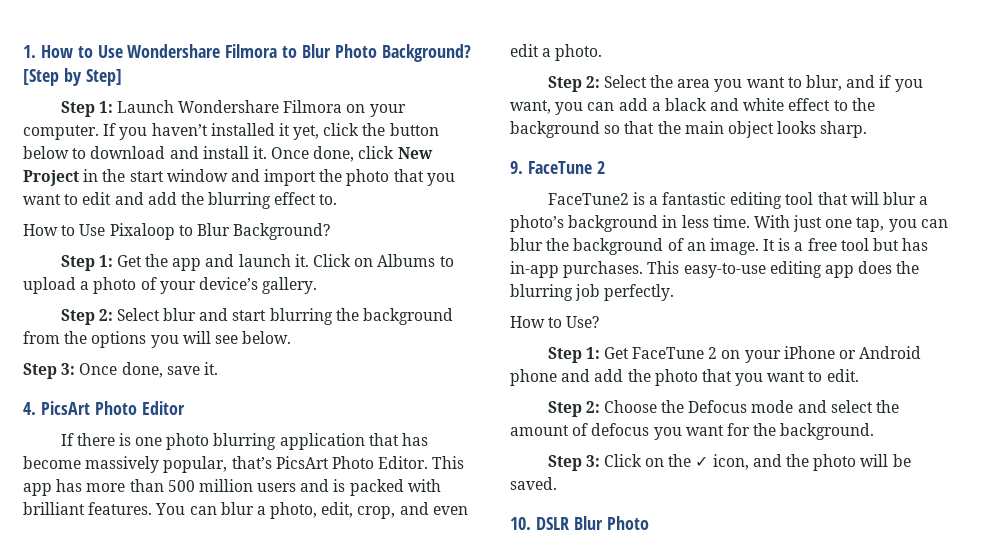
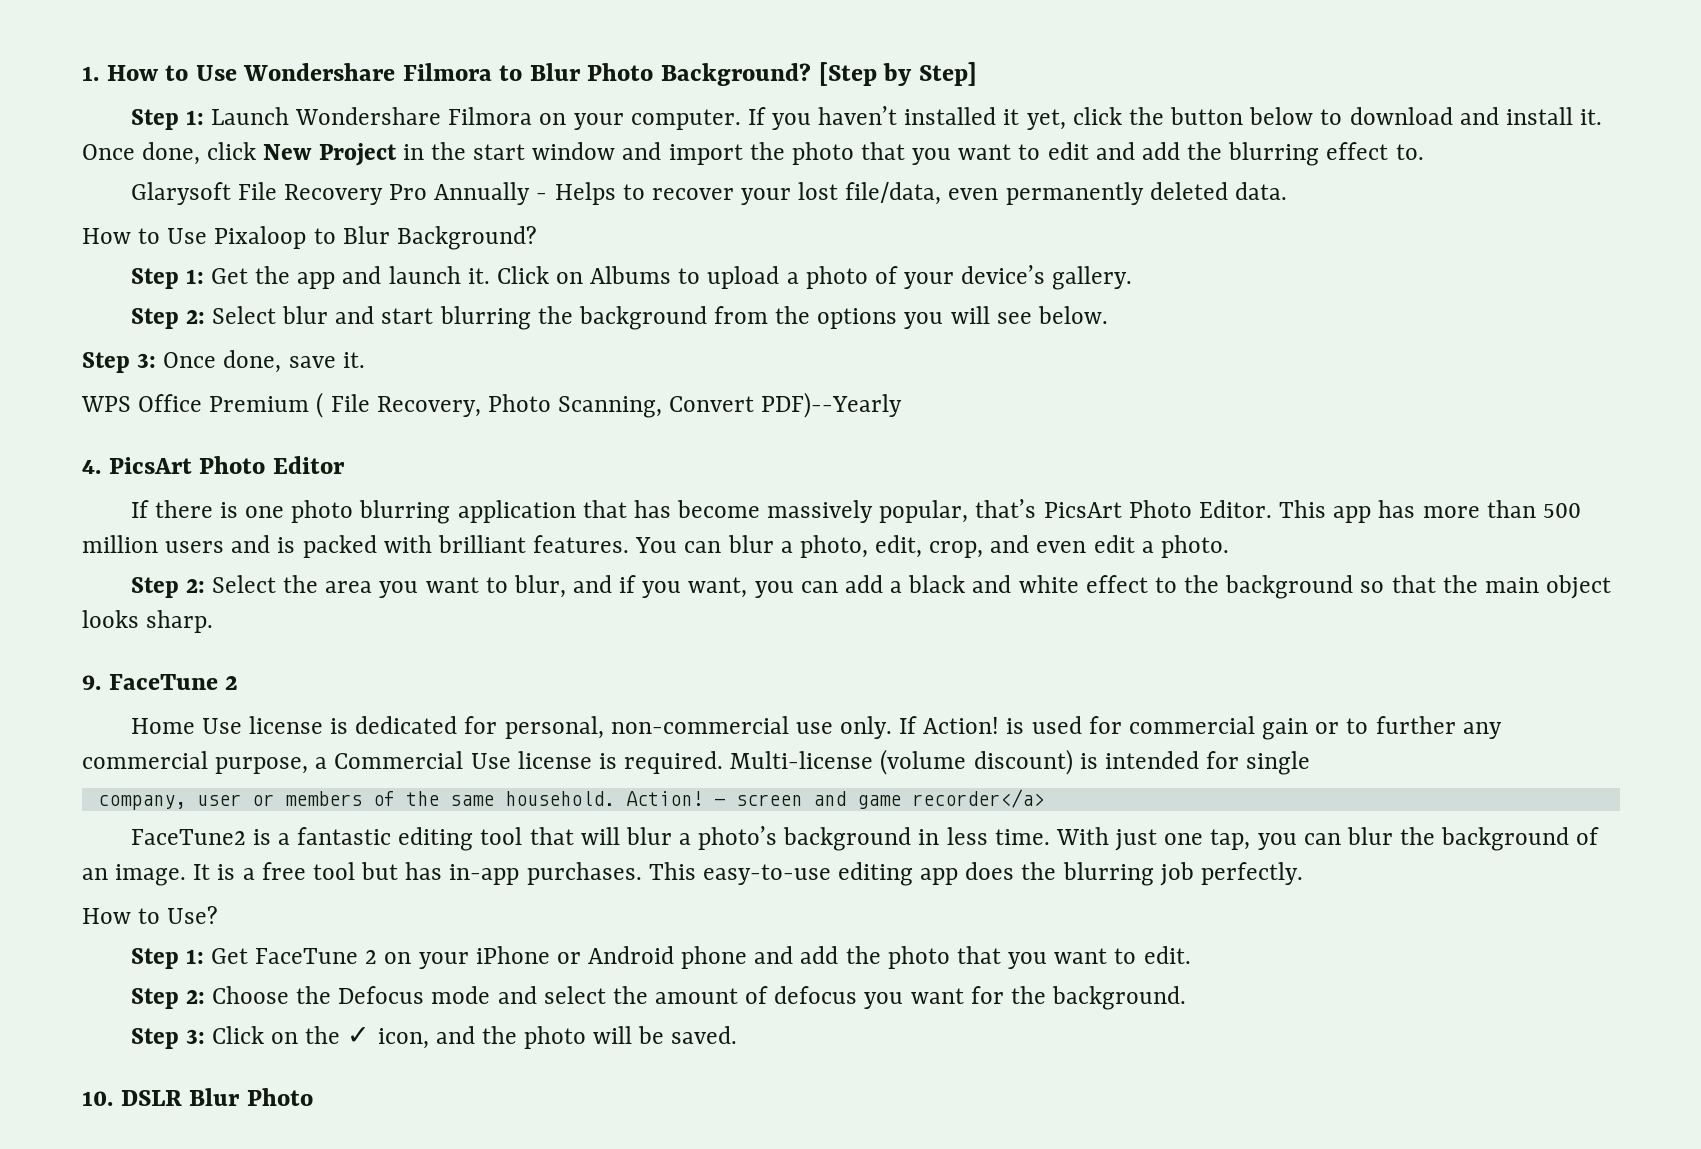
(338, 199) none -> [130,182,1287,205] // Glarysoft File Recovery Pro Annually - Helps to recover your lost file/data, even permanently deleted data.
(218, 368) none -> [81,392,903,418] // WPS Office Premium ( File Recovery, Photo Scanning, Convert PDF)--Yearly
(605, 167) none -> [130,716,1502,740] [82,749,1311,775] [97,789,1044,810] // Home Use license is dedicated for personal, non-commercial use only. If Action! is used for commercial gain or to further any commercial purpose, a Commercial Use license is required. Multi-license (volume discount) is intended for single // company, user or members of the same household. Action! - screen and game recorder</a>

